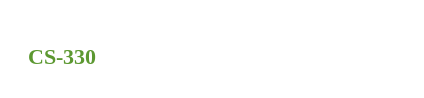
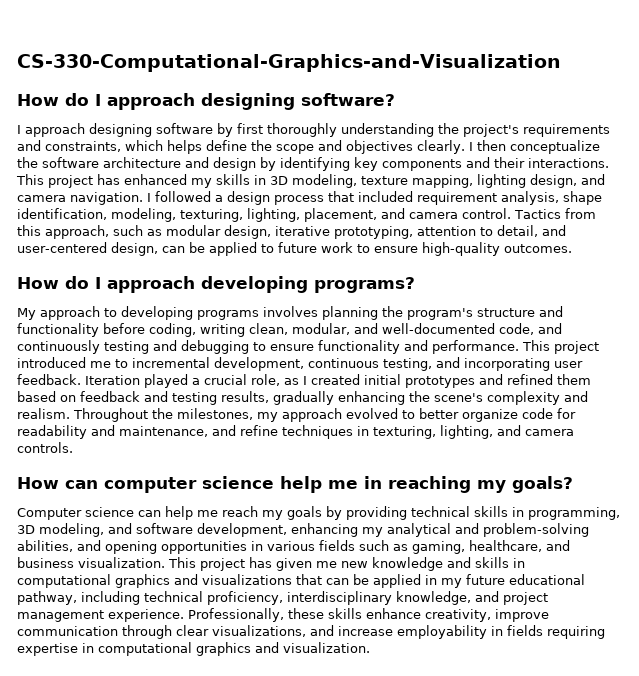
[28,50,96,64] CS-330 -> [17,54,561,72] [17,93,395,110] [17,123,610,137] [17,140,600,154] [17,157,609,171] [16,174,605,188] [17,191,602,205] [17,208,596,222] [17,225,566,239] [17,242,572,256] [17,276,415,293] [17,306,563,320] [17,323,562,337] [17,340,599,354] [17,357,583,371] [17,374,591,388] [17,391,588,405] [17,408,576,422] [17,425,574,439] [17,442,73,453] [17,476,573,493] [17,506,620,520] [17,523,589,537] [17,540,570,554] [17,557,525,571] [17,574,585,588] [17,591,548,605] [17,608,549,622] [17,625,605,639] [17,642,370,656] CS-330-Computational-Graphics-and-Visualization // How do I approach designing software? // I approach designing software by first thoroughly understanding the project's requirements and constraints, which helps define the scope and objectives clearly. I then conceptualize the software architecture and design by identifying key components and their interactions. This project has enhanced my skills in 3D modeling, texture mapping, lighting design, and camera navigation. I followed a design process that included requirement analysis, shape identification, modeling, texturing, lighting, placement, and camera control. Tactics from this approach, such as modular design, iterative prototyping, attention to detail, and user-centered design, can be applied to future work to ensure high-quality outcomes. // How do I approach developing programs? // My approach to developing programs involves planning the program's structure and functionality before coding, writing clean, modular, and well-documented code, and continuously testing and debugging to ensure functionality and performance. This project introduced me to incremental development, continuous testing, and incorporating user feedback. Iteration played a crucial role, as I created initial prototypes and refined them based on feedback and testing results, gradually enhancing the scene's complexity and realism. Throughout the milestones, my approach evolved to better organize code for readability and maintenance, and refine techniques in texturing, lighting, and camera controls. // How can computer science help me in reaching my goals? // Computer science can help me reach my goals by providing technical skills in programming, 3D modeling, and software development, enhancing my analytical and problem-solving abilities, and opening opportunities in various fields such as gaming, healthcare, and business visualization. This project has given me new knowledge and skills in computational graphics and visualizations that can be applied in my future educational pathway, including technical proficiency, interdisciplinary knowledge, and project management experience. Professionally, these skills enhance creativity, improve communication through clear visualizations, and increase employability in fields requiring expertise in computational graphics and visualization.

